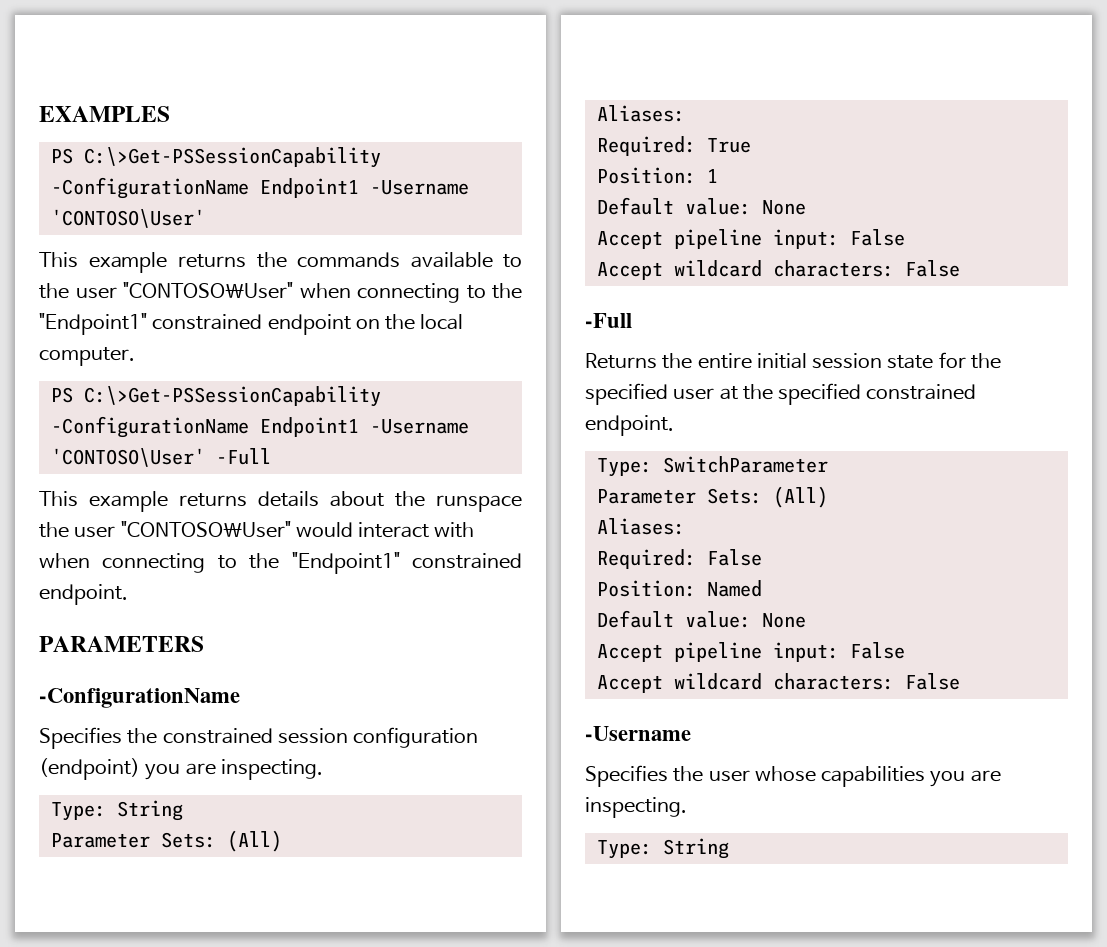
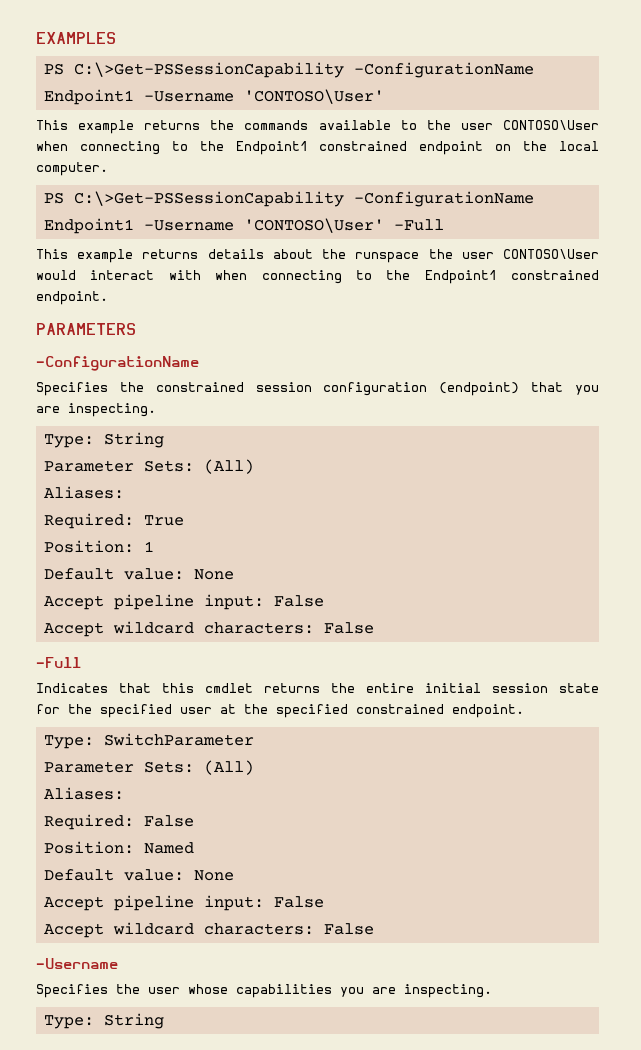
[123,282,522,303] [39,313,147,335] "CONTOSO\User" when connecting to the "Endpoint1" -> [502,120,599,130] [36,141,308,155] CONTOSO\User when connecting to the Endpoint1
[120,521,291,538] "CONTOSO\User" -> [503,249,599,259] CONTOSO\User
[291,552,400,574] "Endpoint1" -> [424,270,497,284] Endpoint1
(140, 769) none -> [531,382,564,392] that
[585,353,657,369] Returns -> [36,683,320,693] Indicates that this cmdlet returns

